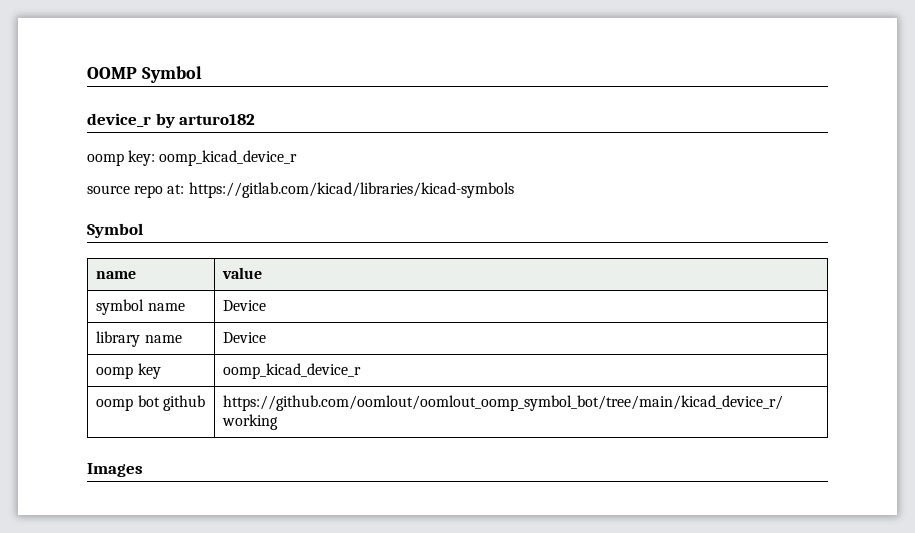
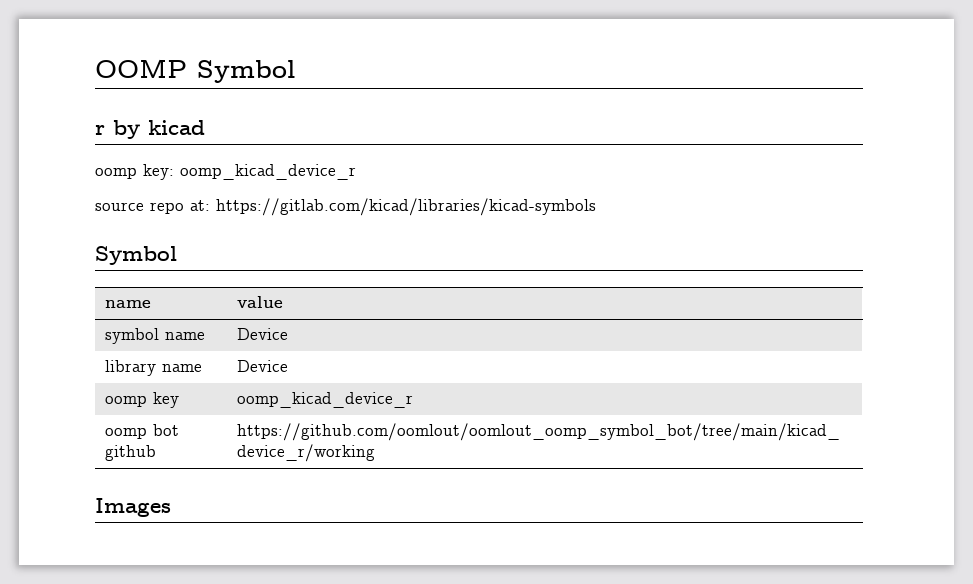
[87,113,256,128] device_r by arturo182 -> [95,120,205,139] r by kicad

